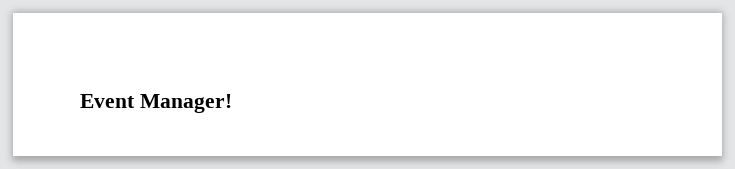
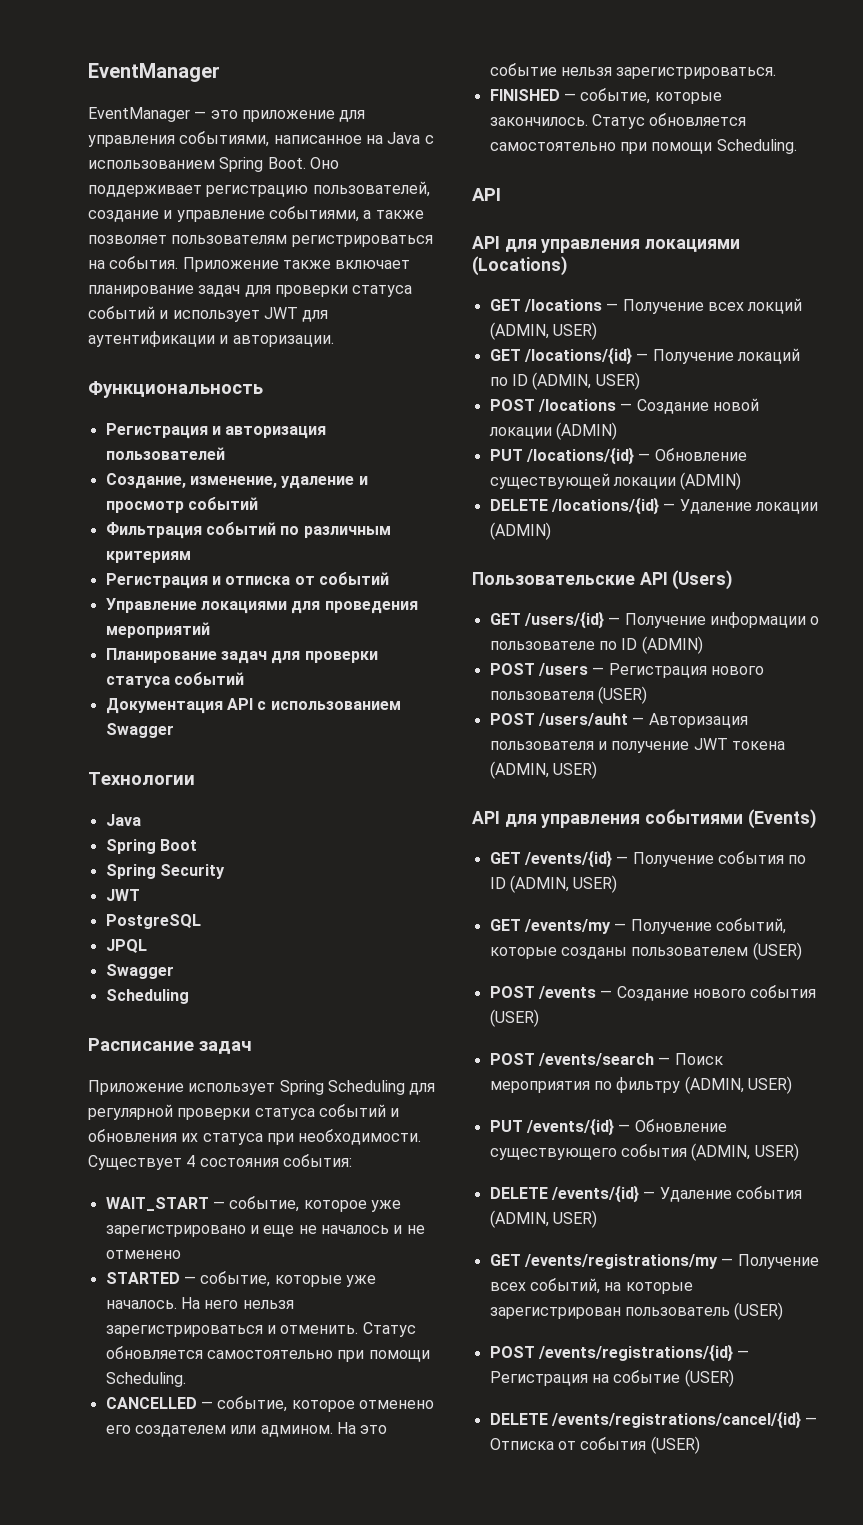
[80,94,232,113] Event Manager! -> [88,63,220,82] [88,107,366,122] [88,131,434,147] [88,157,339,172] [88,181,430,197] [88,206,424,222] [88,235,433,247] [88,256,411,272] [88,285,413,297] [88,306,329,322] [88,331,334,347] [88,381,263,398] [105,423,327,439] [105,447,225,460] [105,473,368,489] [105,497,258,513] [105,522,391,539] [105,551,191,563] [105,572,389,589] [105,598,418,614] [105,622,210,638] [105,648,378,664] [105,672,244,688] [105,698,401,714] [105,723,174,738] [88,772,195,785] [105,814,141,826] [105,839,197,854] [105,864,225,879] [105,889,140,901] [105,914,201,929] [105,939,147,953] [105,964,174,979] [105,989,189,1004] [88,1038,252,1054] [88,1080,436,1095] [88,1104,400,1120] [88,1129,422,1145] [88,1154,352,1170] [105,1196,401,1212] [105,1225,425,1237] [105,1250,181,1259] [105,1271,376,1287] [105,1297,294,1309] [105,1322,416,1337] [105,1346,430,1362] [105,1372,186,1387] [105,1396,434,1412] [105,1422,388,1437] [489,63,777,79] [489,88,722,104] [489,113,747,129] [489,139,797,154] [472,188,501,201] [472,236,741,253] [472,256,567,276] [489,298,803,314] [489,322,597,340] [489,347,800,365] [489,372,640,390] [489,398,759,414] [488,422,617,440] [489,447,747,465] [489,472,742,490] [489,497,818,515] [489,522,551,540] [472,570,733,590] [489,611,820,629] [489,636,703,654] [489,663,764,678] [489,686,647,704] [489,713,748,728] [489,738,785,753] [489,761,597,779] [472,809,816,829] [489,850,807,868] [489,875,618,893] [489,918,786,934] [489,942,802,960] [489,985,817,1001] [489,1009,539,1027] [489,1053,723,1066] [489,1076,792,1094] [489,1118,727,1136] [489,1143,799,1161] [489,1185,802,1203] [489,1210,597,1228] [489,1254,819,1269] [489,1278,693,1294] [489,1302,784,1320] [489,1344,750,1362] [489,1369,734,1387] [489,1411,818,1429] [489,1436,700,1454] EventManager // EventManager — это приложение для управления событиями, написанное на Java с использованием Spring Boot. Оно поддерживает регистрацию пользователей, создание и управление событиями, а также позволяет пользователям регистрироваться на события. Приложение также включает планирование задач для проверки статуса событий и использует JWT для аутентификации и авторизации. // Функциональность // Регистрация и авторизация пользователей // Создание, изменение, удаление и просмотр событий // Фильтрация событий по различным критериям // Регистрация и отписка от событий // Управление локациями для проведения мероприятий // Планирование задач для проверки статуса событий // Документация API с использованием Swagger // Технологии // Java // Spring Boot // Spring Security // JWT // PostgreSQL // JPQL // Swagger // Scheduling // Расписание задач // Приложение использует Spring Scheduling для регулярной проверки статуса событий и обновления их статуса при необходимости. Существует 4 состояния события: // WAIT_START — событие, которое уже зарегистрировано и еще не началось и не отменено // STARTED — событие, которые уже началось. На него нельзя зарегистрироваться и отменить. Статус обновляется самостоятельно при помощи Scheduling. // CANCELLED — событие, которое отменено его создателем или админом. На это событие нельзя зарегистрироваться. // FINISHED — событие, которые закончилось. Статус обновляется самостоятельно при помощи Scheduling. // API // API для управления локациями (Locations) // GET /locations — Получение всех локций (ADMIN, USER) // GET /locations/{id} — Получение локаций по ID (ADMIN, USER) // POST /locations — Создание новой локации (ADMIN) // PUT /locations/{id} — Обновление существующей локации (ADMIN) // DELETE /locations/{id} — Удаление локации (ADMIN) // Пользовательские API (Users) // GET /users/{id} — Получение информации о пользователе по ID (ADMIN) // POST /users — Регистрация нового пользователя (USER) // POST /users/auht — Авторизация пользователя и получение JWT токена (ADMIN, USER) // API для управления событиями (Events) // GET /events/{id} — Получение события по ID (ADMIN, USER) // GET /events/my — Получение событий, которые созданы пользователем (USER) // POST /events — Создание нового события (USER) // POST /events/search — Поиск мероприятия по фильтру (ADMIN, USER) // PUT /events/{id} — Обновление существующего события (ADMIN, USER) // DELETE /events/{id} — Удаление события (ADMIN, USER) // GET /events/registrations/my — Получение всех событий, на которые зарегистрирован пользователь (USER) // POST /events/registrations/{id} — Регистрация на событие (USER) // DELETE /events/registrations/cancel/{id} — Отписка от события (USER)

